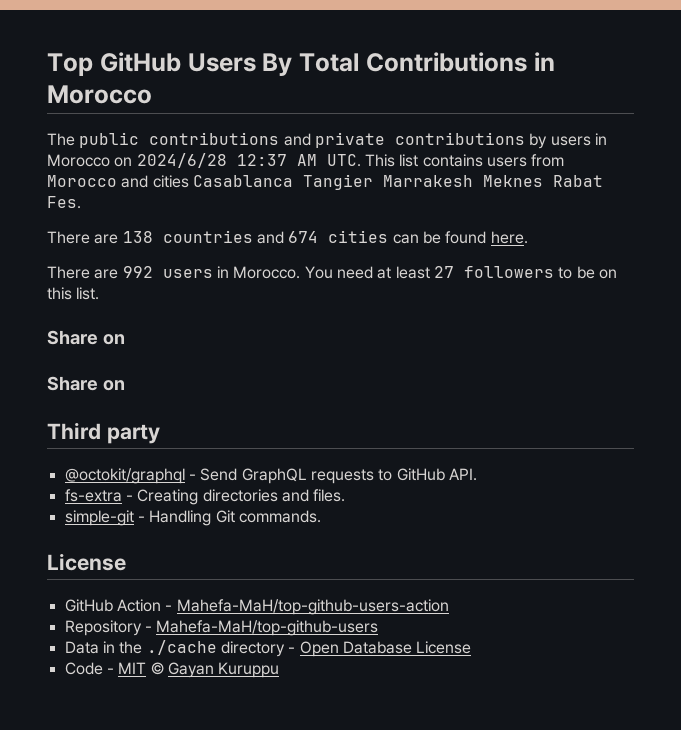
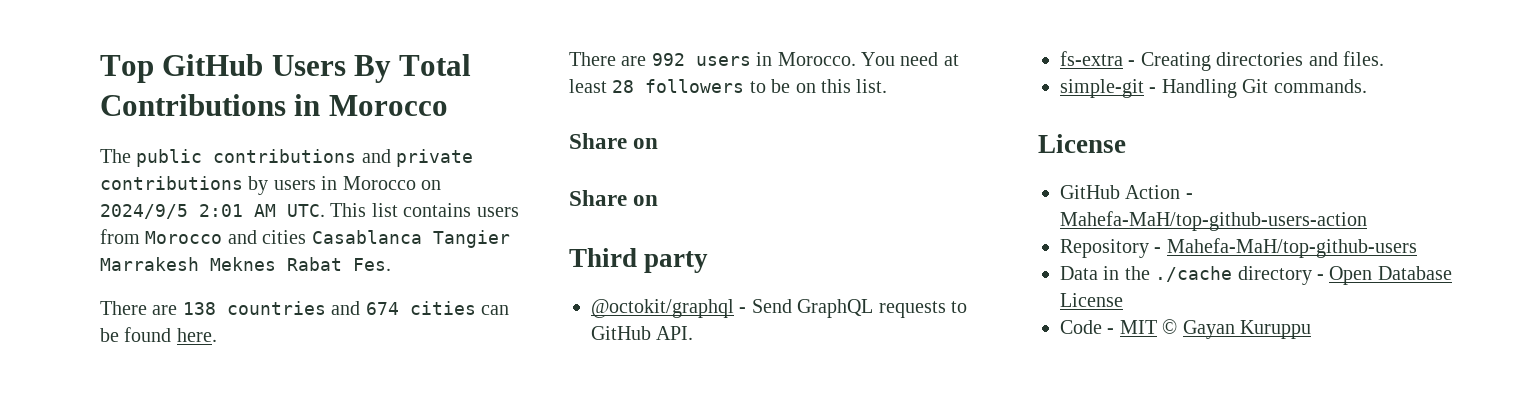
[136,153,287,168] 2024/6/28 12:37 -> [100,204,243,219] 2024/9/5 2:01
[433,266,454,278] 27 -> [612,80,635,93] 28

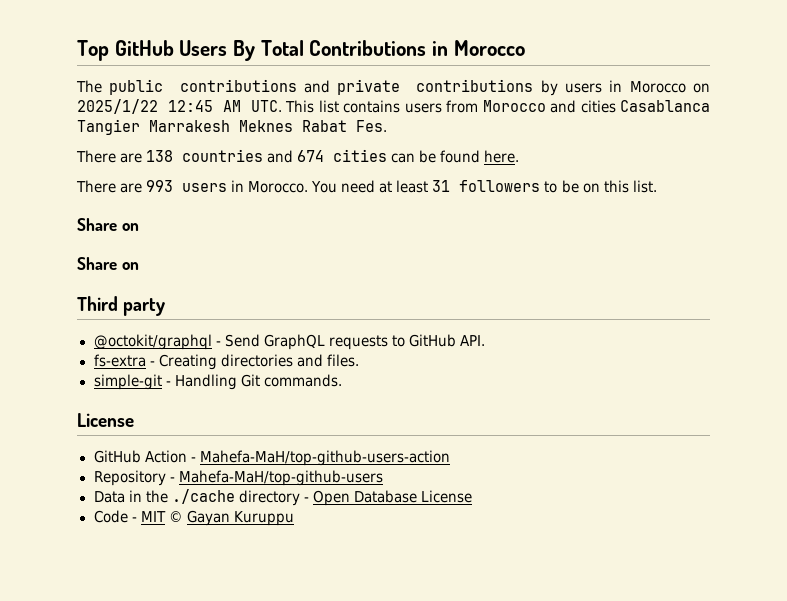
[100,204,243,219] 2024/9/5 2:01 -> [77,99,213,114] 2025/1/22 12:45
[651,53,685,66] 992 -> [146,180,174,192] 993
[612,80,635,93] 28 -> [432,180,451,192] 31

